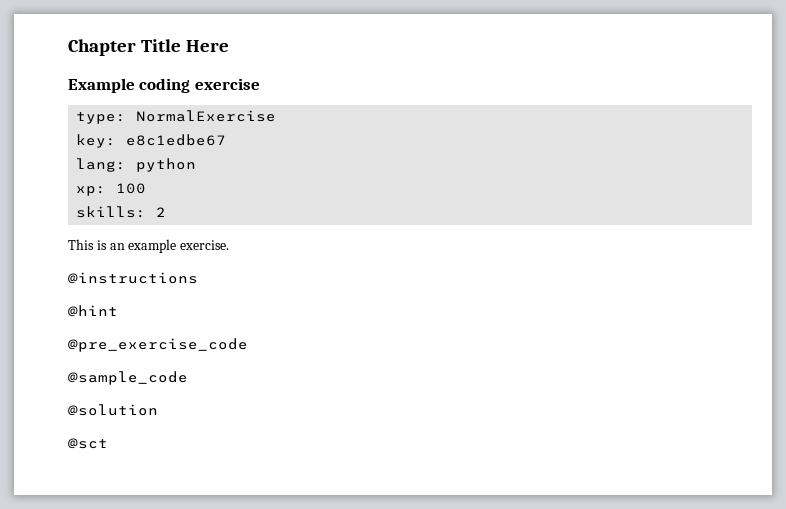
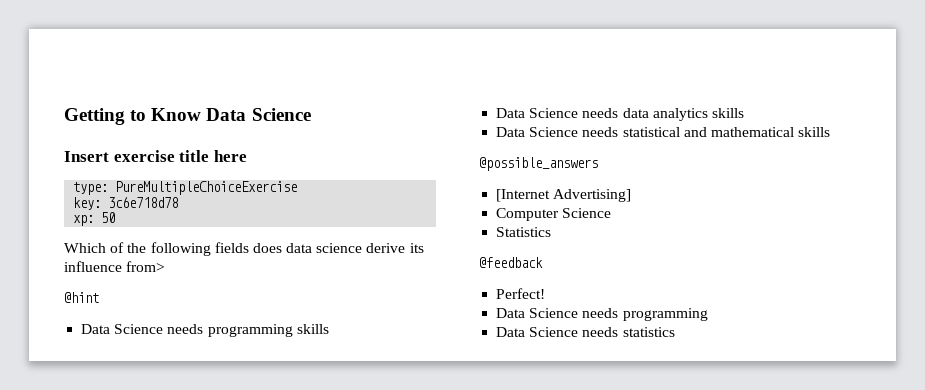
[68,39,230,56] [68,78,191,93] Chapter Title Here // Example coding -> [64,108,311,125] [64,151,109,162] Getting to Know Data Science // Insert
(260, 84) none -> [179,150,247,162] title here
[136,110,277,122] NormalExercise -> [115,181,298,195] PureMultipleChoiceExercise
[126,134,227,146] [76,158,197,172] [76,183,147,196] [76,206,167,218] [68,239,230,253] [68,272,198,284] [68,305,118,317] [68,338,248,352] [68,371,188,385] [68,404,158,416] [68,438,108,449] e8c1edbe67 // lang: python // xp: 100 // skills: 2 // This is an example exercise. // @instructions // @hint // @pre_exercise_code // @sample_code // @solution // @sct -> [108,197,179,208] [73,212,116,226] [64,242,424,256] [64,261,166,272] [64,292,99,303] [81,324,329,337] [496,108,744,121] [496,127,831,137] [479,157,598,171] [496,189,632,202] [496,208,612,221] [496,227,552,237] [479,257,543,268] [496,288,546,299] [496,308,708,321] [496,327,675,337] 3c6e718d78 // xp: 50 // Which of the following fields does data science derive its influence from> // @hint // Data Science needs programming skills // Data Science needs data analytics skills // Data Science needs statistical and mathematical skills // @possible_answers // [Internet Advertising] // Computer Science // Statistics // @feedback // Perfect! // Data Science needs programming // Data Science needs statistics

